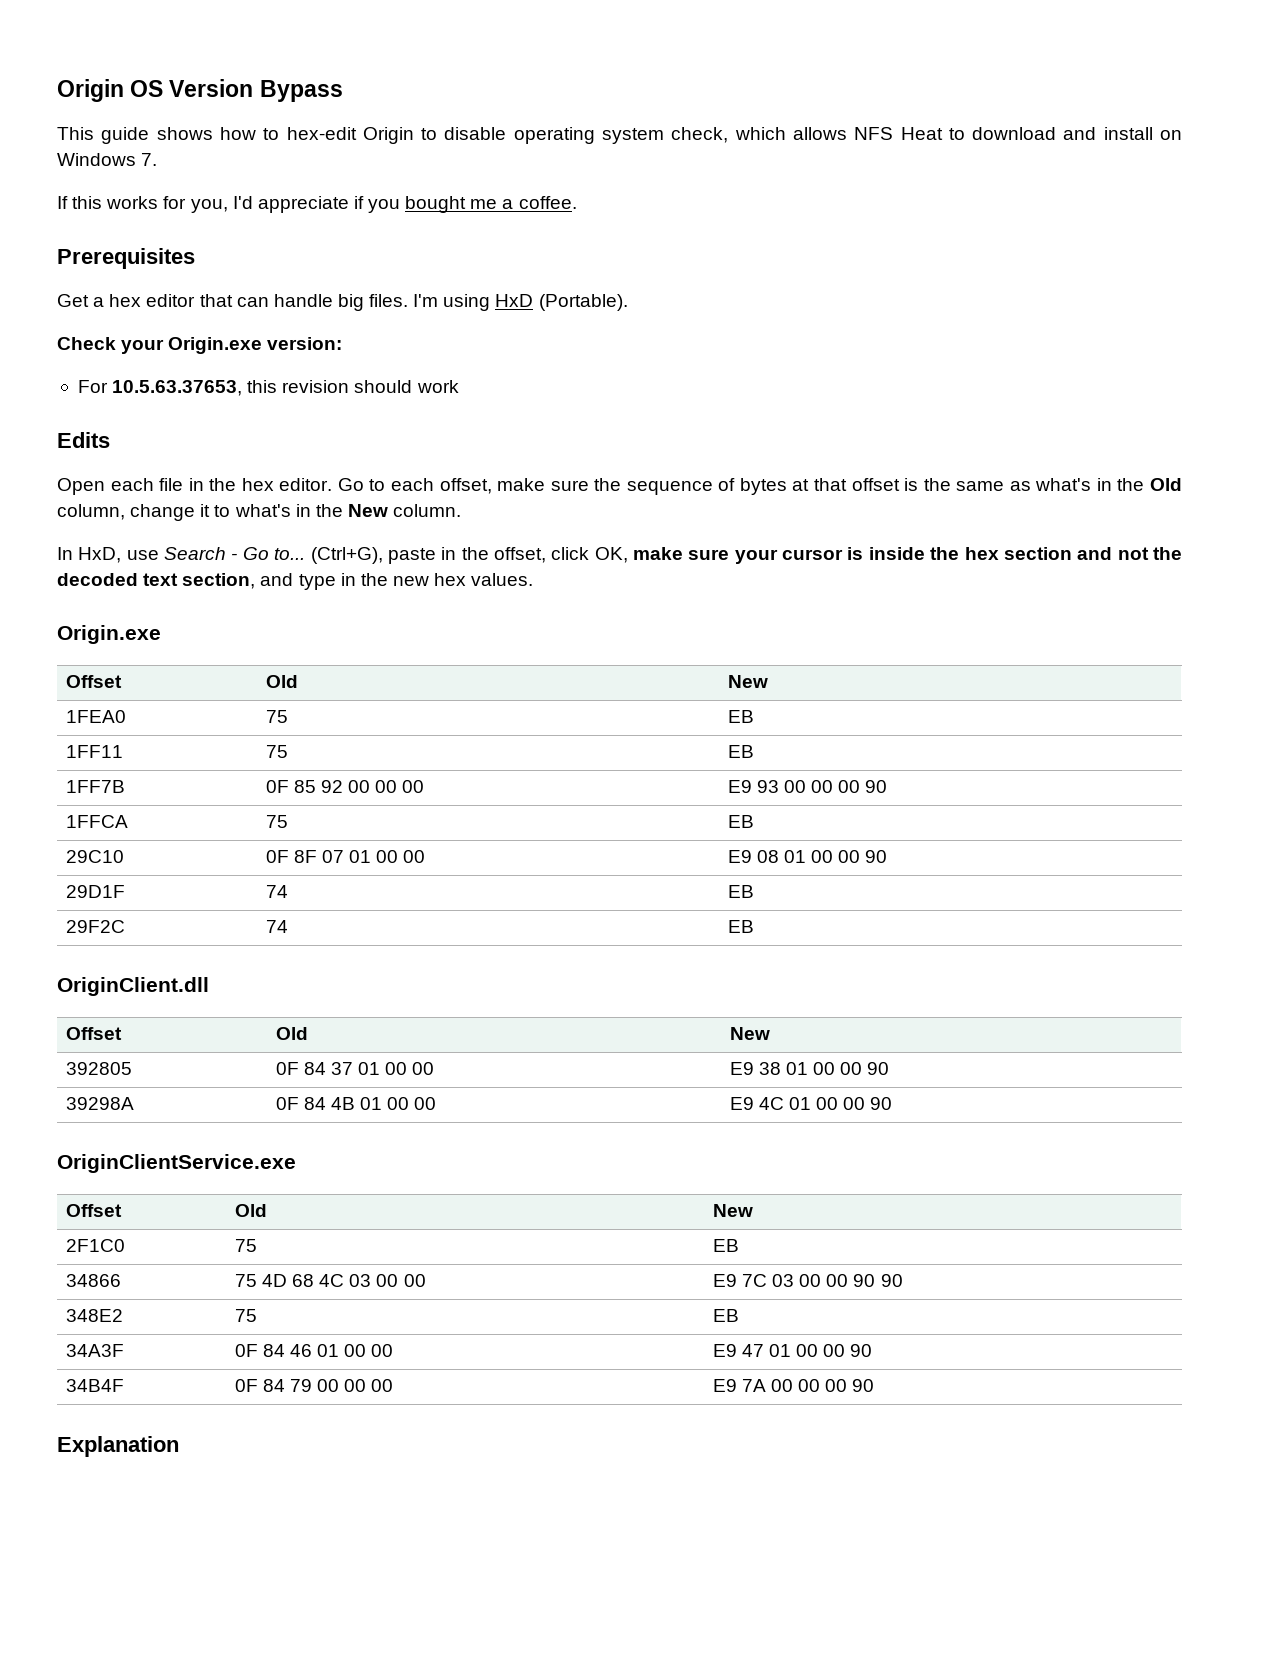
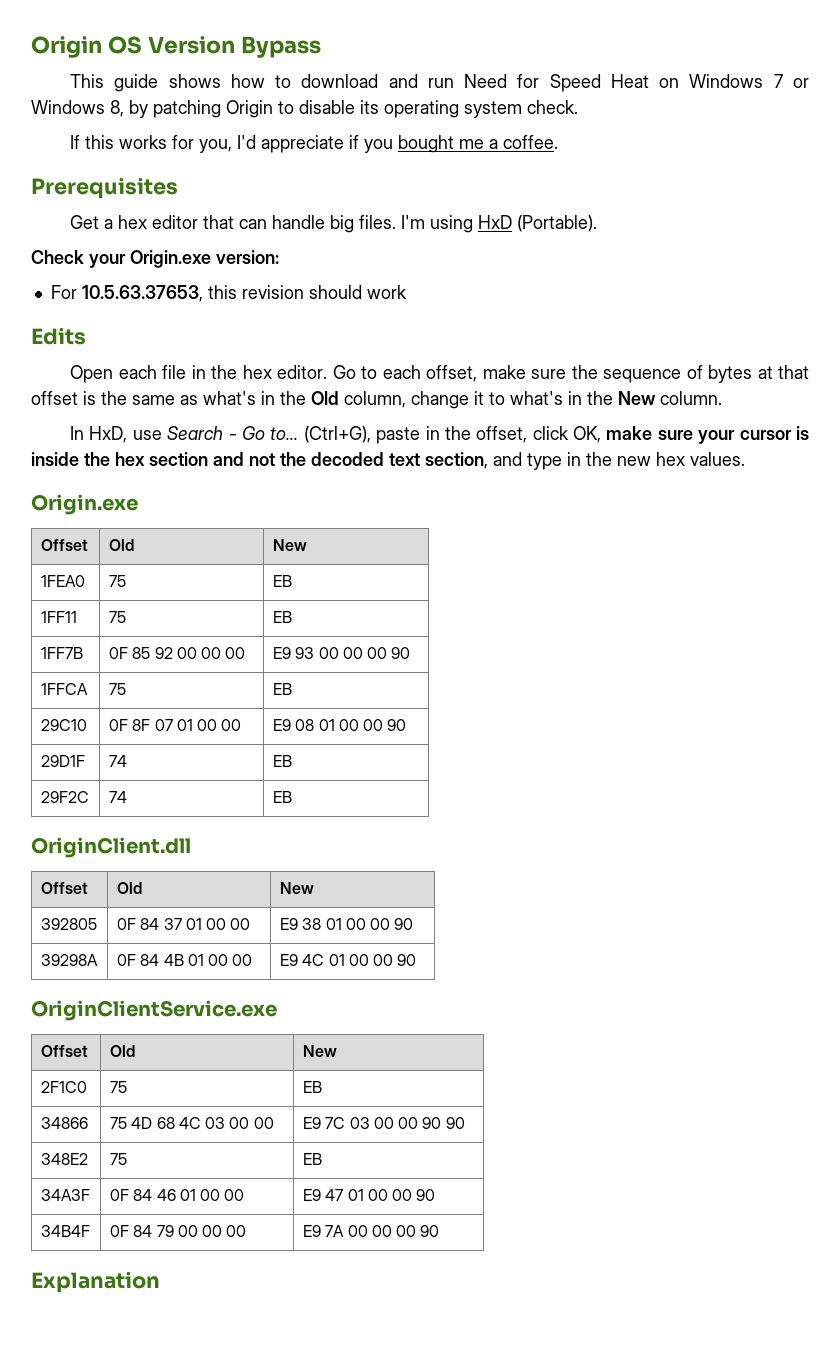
[286,127,357,140] hex-edit -> [301,74,810,92] [31,100,221,118] download and run Need for Speed Heat on Windows 7 or Windows 8, by patching
(507, 133) none -> [360,100,379,114] its
[671,127,1182,143] [57,153,158,166] check, which allows NFS Heat to download and install on Windows 7. -> [527,100,578,114] check.

